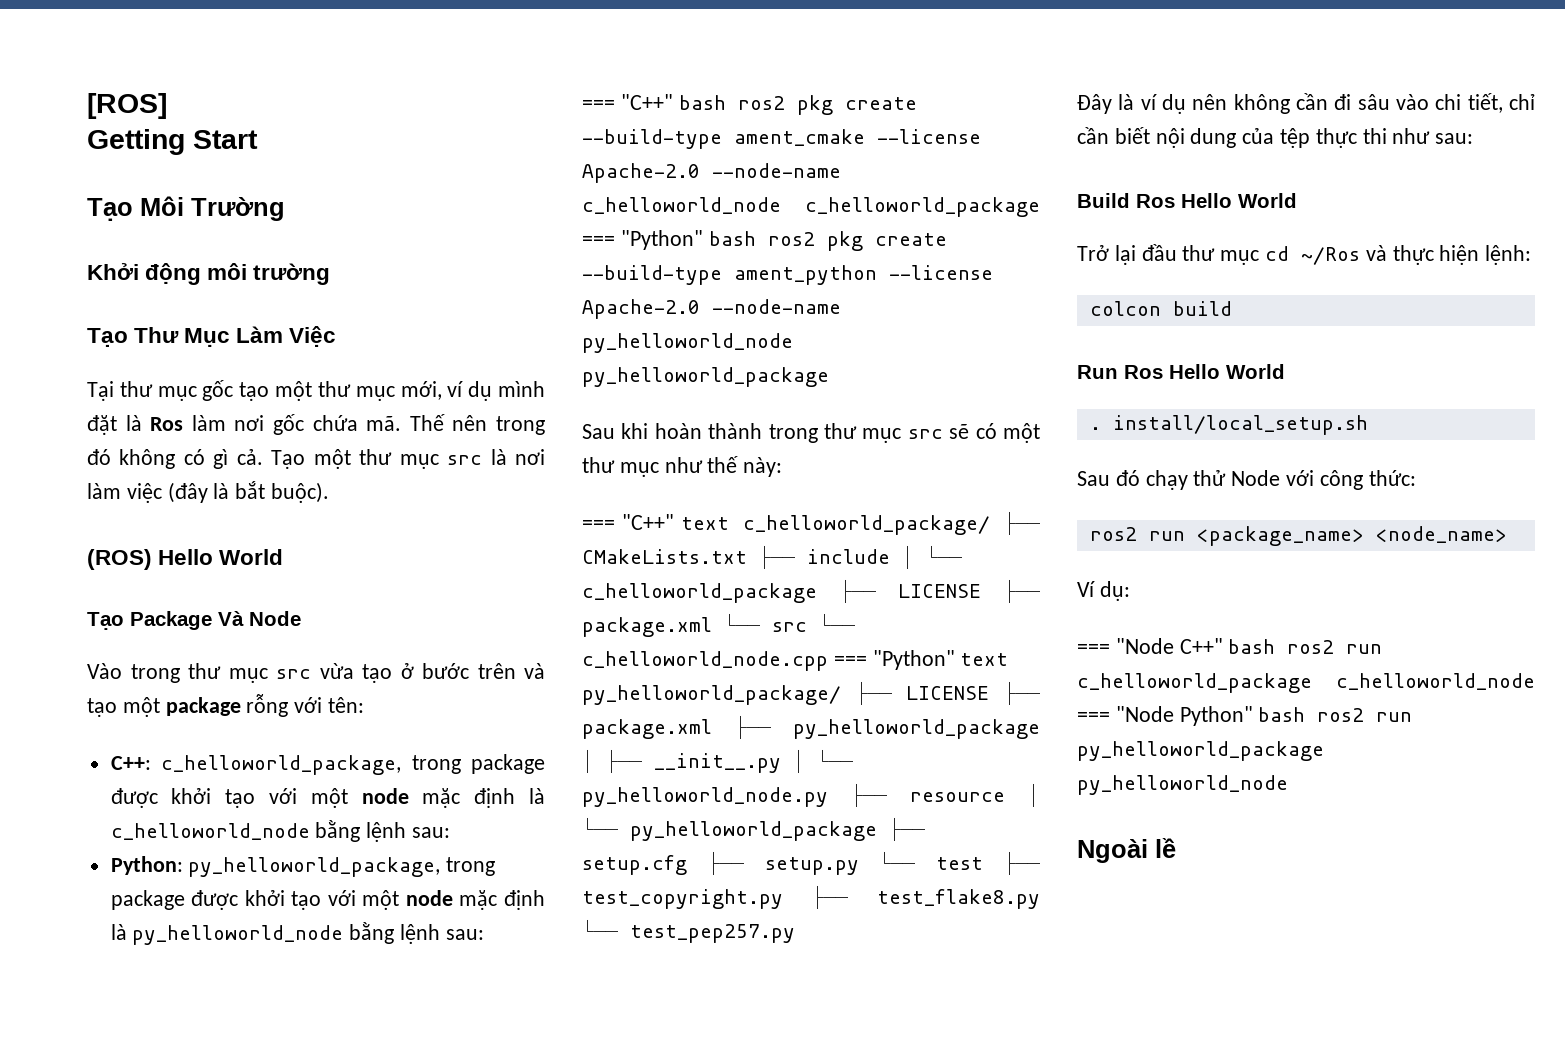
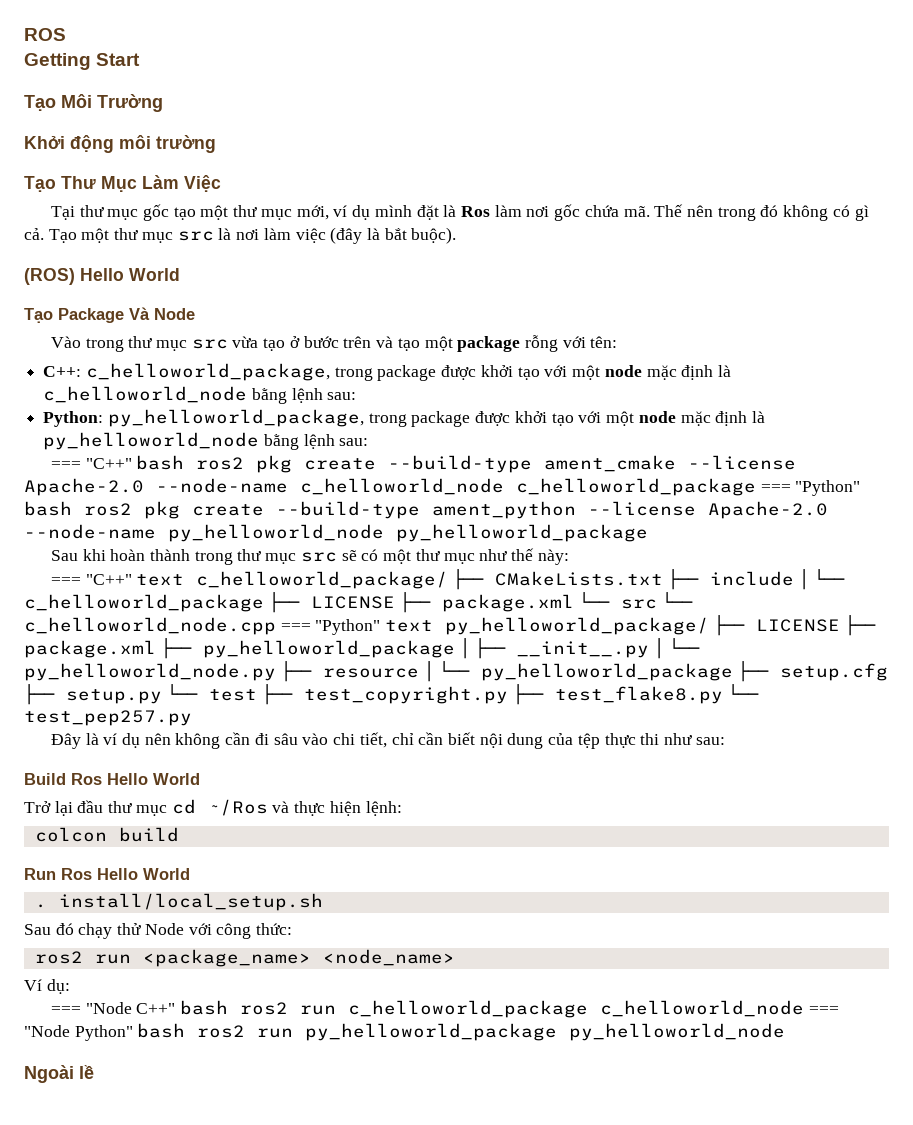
[87,93,167,119] [ROS] -> [24,28,66,41] ROS

